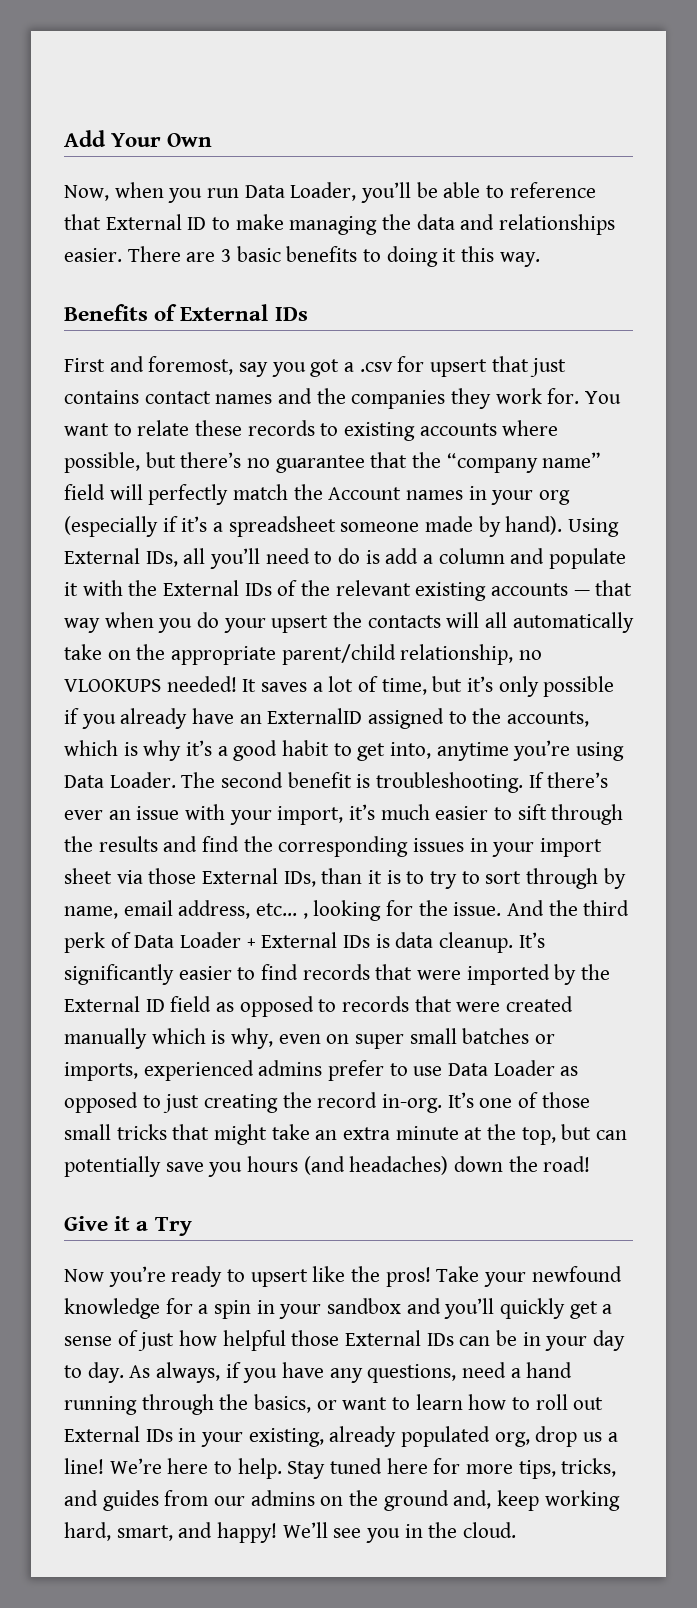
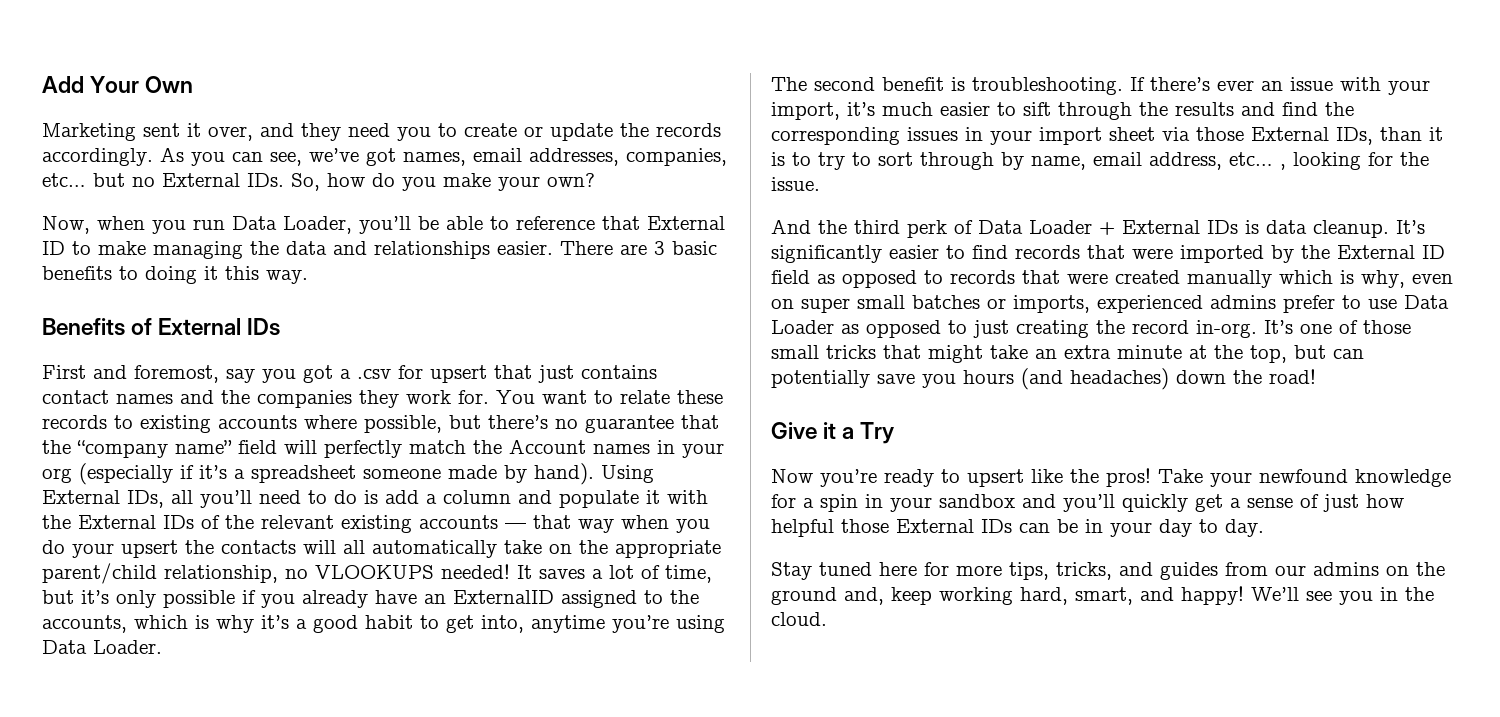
(213, 140) none -> [42,123,721,141] [42,147,727,166] [42,173,595,191] // Marketing sent it over, and they need you to create or update the records accordingly. As you can see, we’ve got names, email addresses, companies, etc… but no External IDs. So, how do you make your own?
(176, 780) none -> (162, 647) //
(502, 909) none -> (820, 184) //
[129,1362,573,1383] [64,1394,604,1415] [64,1426,618,1447] [64,1458,282,1479] As always, if you have any questions, need a hand running through the basics, or want to learn how to roll out External IDs in your existing, already populated org, drop us a line! We’re here to help. -> (1264, 528) //

